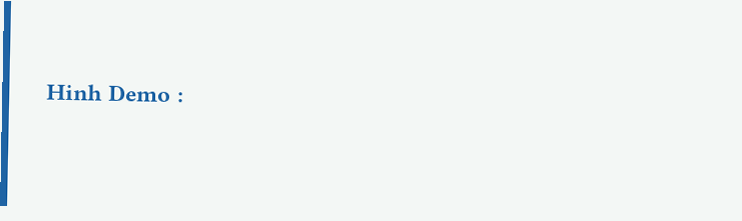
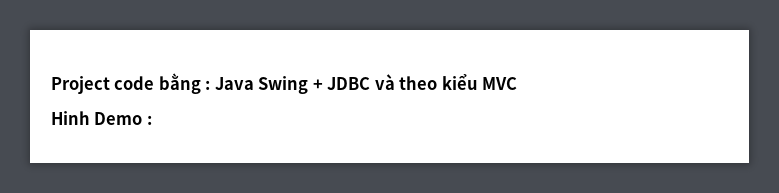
(46, 92) none -> [51,73,518,94] Project code bằng : Java Swing + JDBC và theo kiểu MVC //

